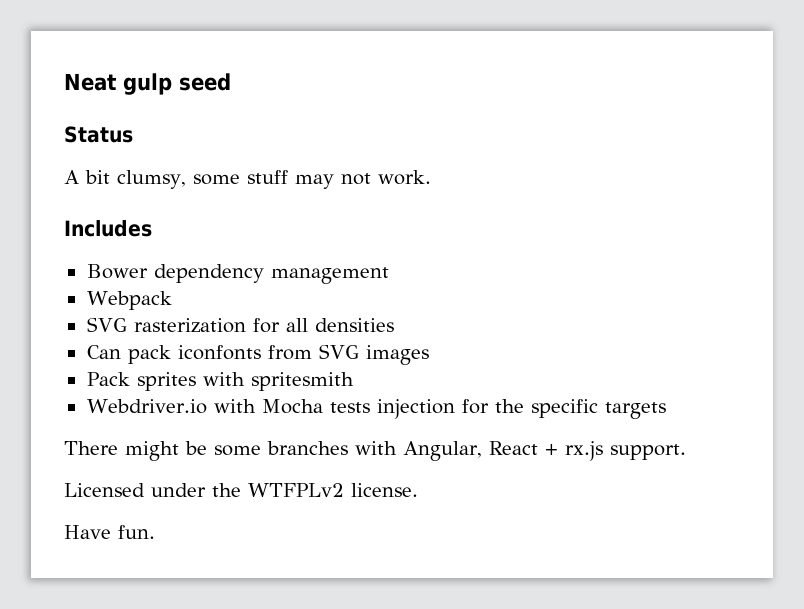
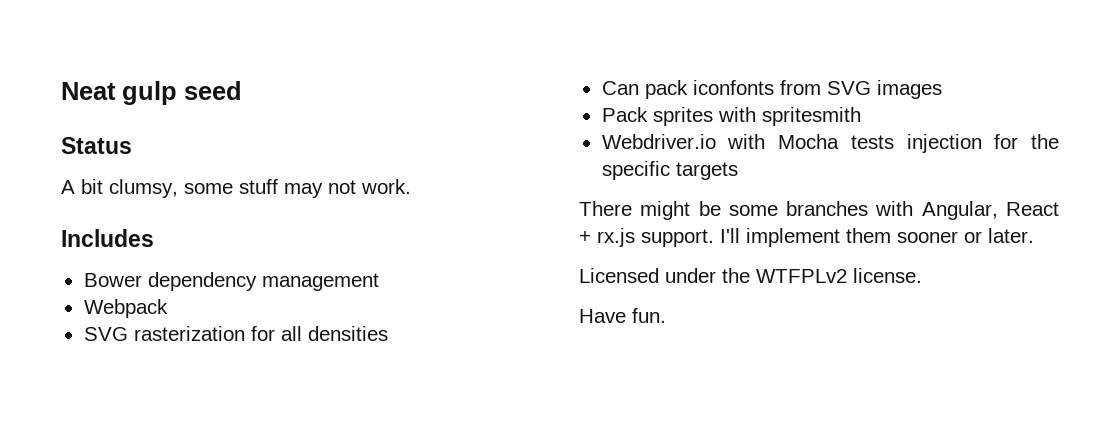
(686, 452) none -> [720,228,1034,247] I'll implement them sooner or later.

